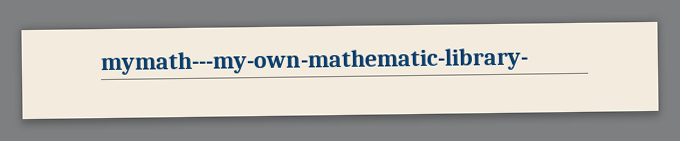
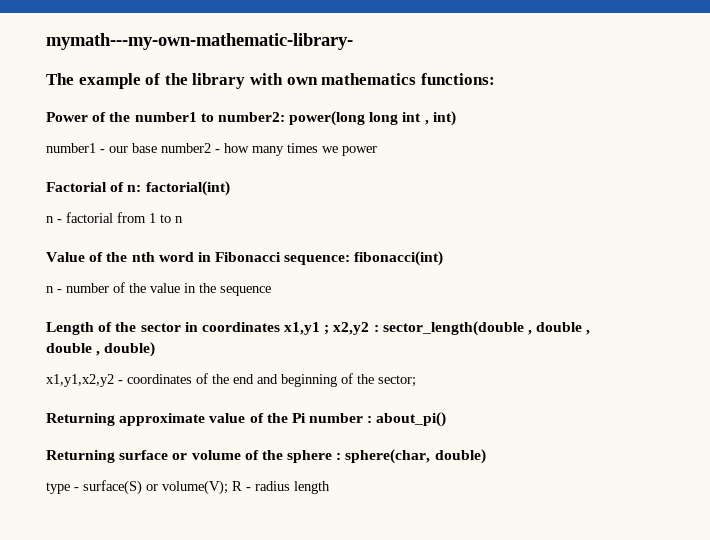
(529, 61) none -> [46,73,495,89] [46,111,456,126] [46,143,377,156] [46,181,230,196] [46,212,183,223] [46,251,444,266] [46,282,271,296] [46,321,591,336] [46,342,156,357] [46,373,416,387] [46,412,447,427] [46,449,486,464] [46,480,330,495] // The example of the library with own mathematics functions: // Power of the number1 to number2: power(long long int , int) // number1 - our base number2 - how many times we power // Factorial of n: factorial(int) // n - factorial from 1 to n // Value of the nth word in Fibonacci sequence: fibonacci(int) // n - number of the value in the sequence // Length of the sector in coordinates x1,y1 ; x2,y2 : sector_length(double , double , double , double) // x1,y1,x2,y2 - coordinates of the end and beginning of the sector; // Returning approximate value of the Pi number : about_pi() // Returning surface or volume of the sphere : sphere(char, double) // type - surface(S) or volume(V); R - radius length

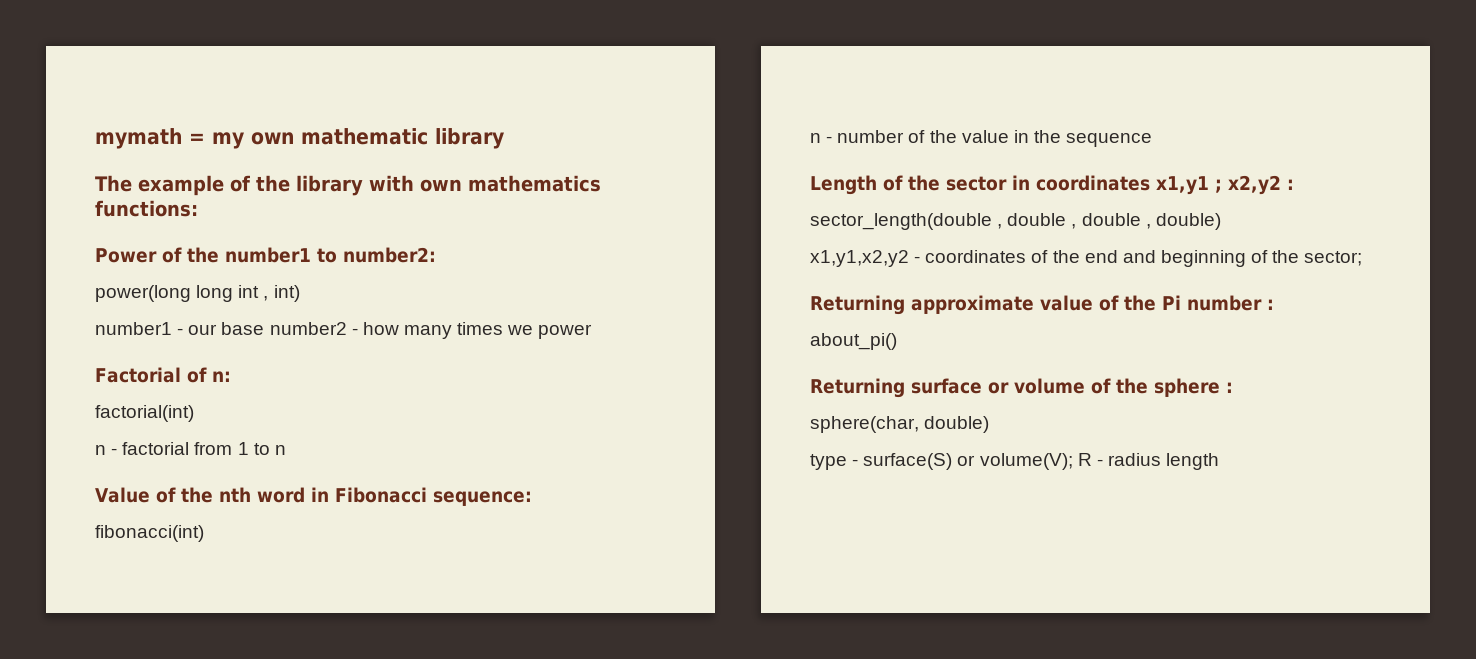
[46,33,353,50] mymath---my-own-mathematic-library- -> [95,128,504,149] mymath = my own mathematic library
(285, 117) none -> (436, 255) //
(142, 188) none -> (231, 376) //
(351, 260) none -> (532, 498) //
(379, 328) none -> (1294, 184) //
(373, 419) none -> (1274, 304) //
(342, 456) none -> (1233, 387) //

